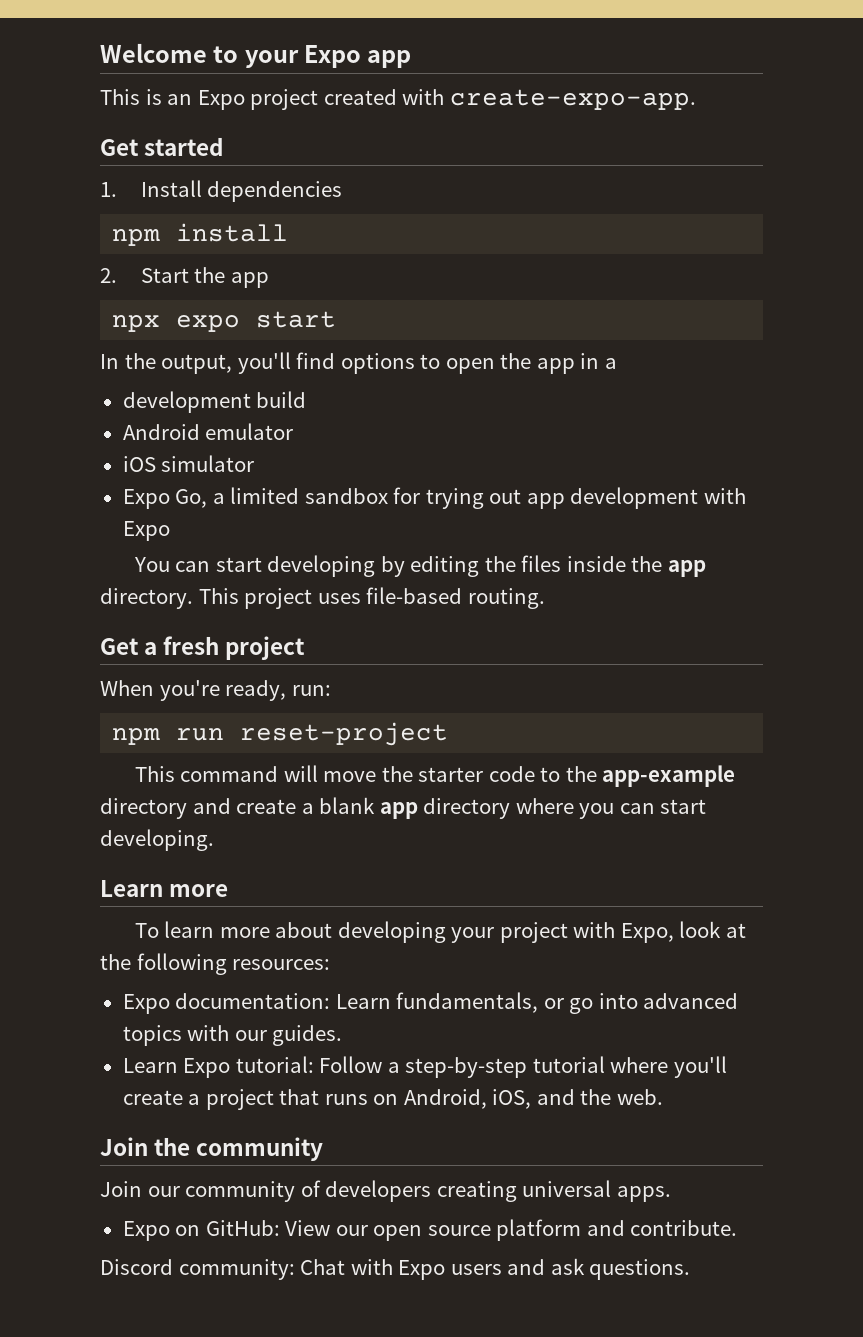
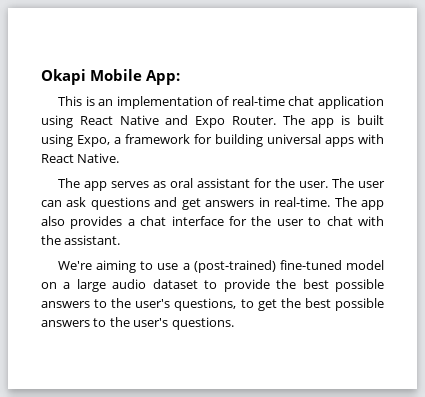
[100,43,412,68] [100,89,696,110] [100,137,224,156] [100,180,343,202] [112,223,289,246] [100,267,269,288] [112,311,337,332] [100,352,617,374] [122,391,307,413] [122,423,294,440] [122,455,255,472] [122,487,746,509] [122,521,170,541] [133,555,706,577] [100,587,545,609] [100,636,306,660] [100,680,331,701] [112,722,449,746] [134,765,736,787] [100,797,707,819] [100,829,214,851] [100,880,229,897] [134,921,746,943] [100,953,331,975] [122,992,739,1014] [122,1025,343,1046] [122,1056,727,1078] [122,1089,663,1110] [100,1137,324,1161] [100,1180,671,1202] [122,1219,738,1241] [100,1258,585,1280] Welcome to your Expo app // This is an Expo project created with create-expo-app. // Get started // 1. Install dependencies // npm install // 2. Start the app // npx expo start // In the output, you'll find options to open the app in a // development build // Android emulator // iOS simulator // Expo Go, a limited sandbox for trying out app development with Expo // You can start developing by editing the files inside the app directory. This project uses file-based routing. // Get a fresh project // When you're ready, run: // npm run reset-project // This command will move the starter code to the app-example directory and create a blank app directory where you can start developing. // Learn more // To learn more about developing your project with Expo, look at the following resources: // Expo documentation: Learn fundamentals, or go into advanced topics with our guides. // Learn Expo tutorial: Follow a step-by-step tutorial where you'll create a project that runs on Android, iOS, and the web. // Join the community // Join our community of developers creating universal apps. // Expo on GitHub: View our open source platform and contribute. // Discord community: Chat with Expo users and ask -> [41,69,180,85] [57,96,384,109] [41,115,384,128] [41,134,384,147] [41,153,120,163] [57,178,385,191] [41,197,385,210] [41,216,384,229] [41,235,121,245] [57,260,384,273] [41,279,385,292] [41,298,384,311] [41,317,169,327] Okapi Mobile App: // This is an implementation of real-time chat application using React Native and Expo Router. The app is built using Expo, a framework for building universal apps with React Native. // The app serves as oral assistant for the user. The user can ask questions and get answers in real-time. The app also provides a chat interface for the user to chat with the assistant. // We're aiming to use a (post-trained) fine-tuned model on a large audio dataset to provide the best possible answers to the user's questions, to get the best possible answers to the user's

